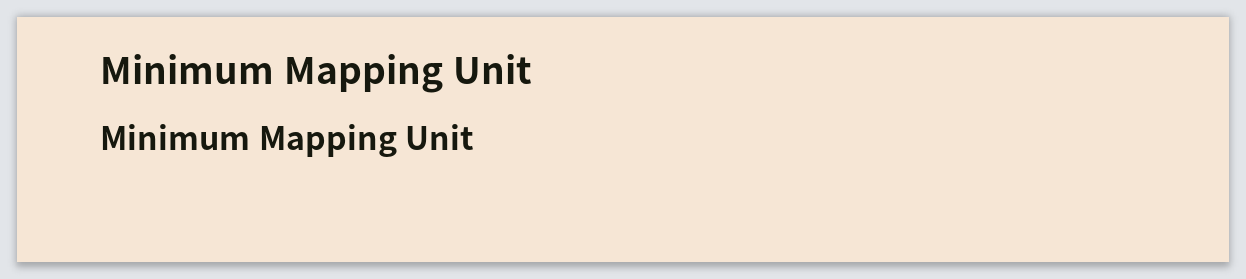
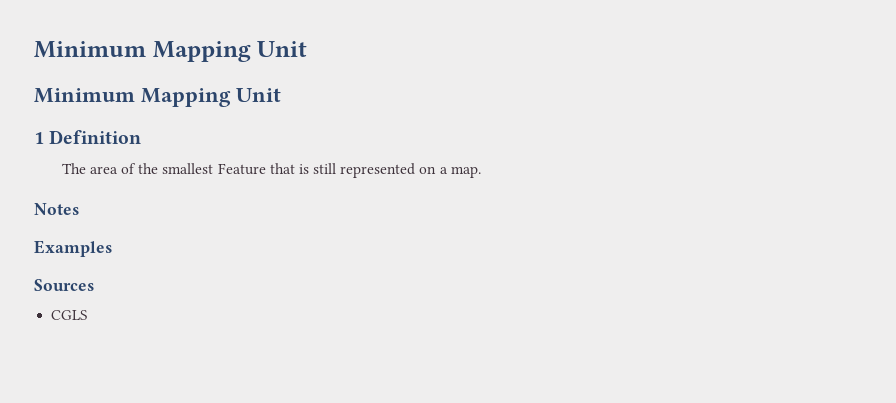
(474, 137) none -> [34,130,142,144] [61,163,481,178] [34,203,79,215] [34,240,112,257] [34,279,94,291] [51,310,89,320] // 1 Definition // The area of the smallest Feature that is still represented on a map. // Notes // Examples // Sources // CGLS

